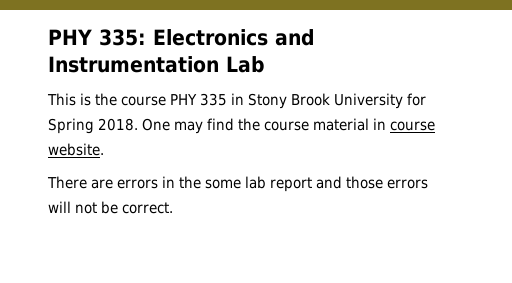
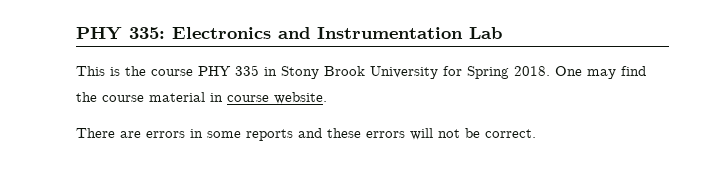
[179,176,383,192] the some lab report and those -> [207,128,361,141] some reports and these

